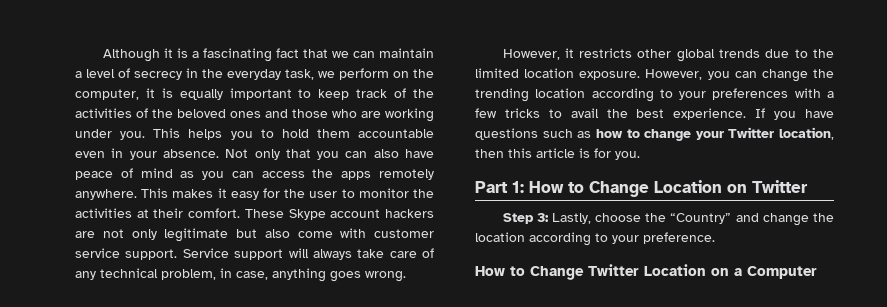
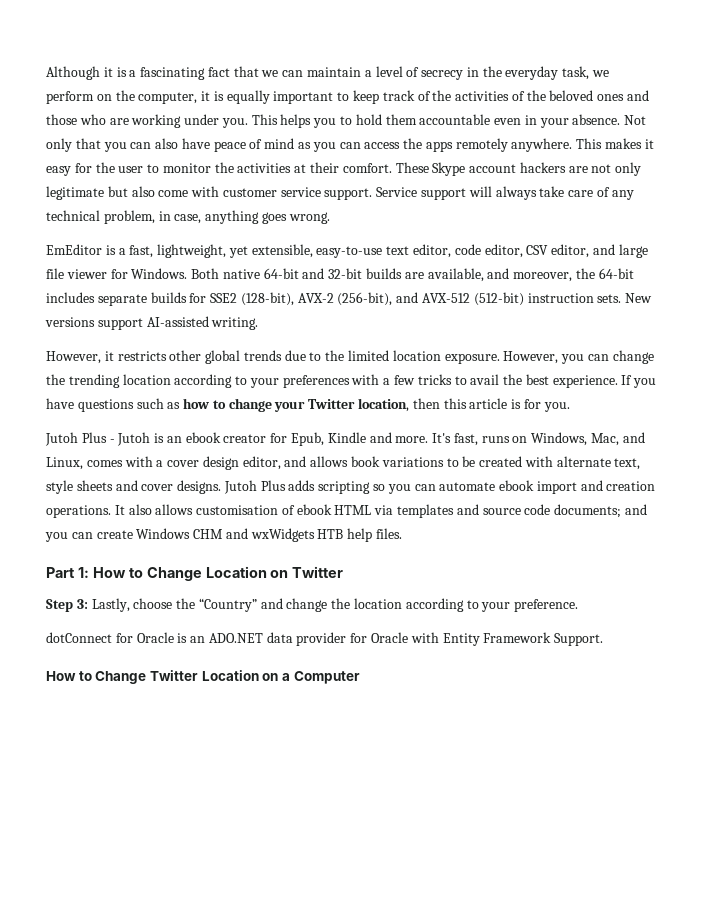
(406, 276) none -> [46,244,648,258] [46,268,634,282] [46,292,653,306] [45,316,259,330] // EmEditor is a fast, lightweight, yet extensible, easy-to-use text editor, code editor, CSV editor, and large file viewer for Windows. Both native 64-bit and 32-bit builds are available, and moreover, the 64-bit includes separate builds for SSE2 (128-bit), AVX-2 (256-bit), and AVX-512 (512-bit) instruction sets. New versions support AI-assisted writing.
(640, 155) none -> [45,432,645,446] [46,456,641,470] [46,480,656,494] [46,504,647,518] [45,528,403,542] // Jutoh Plus - Jutoh is an ebook creator for Epub, Kindle and more. It's fast, runs on Windows, Mac, and Linux, comes with a cover design editor, and allows book variations to be created with alternate text, style sheets and cover designs. Jutoh Plus adds scripting so you can automate ebook import and creation operations. It also allows customisation of ebook HTML via templates and source code documents; and you can create Windows CHM and wxWidgets HTB help files.
(715, 238) none -> [46,632,604,646] // dotConnect for Oracle is an ADO.NET data provider for Oracle with Entity Framework Support.

